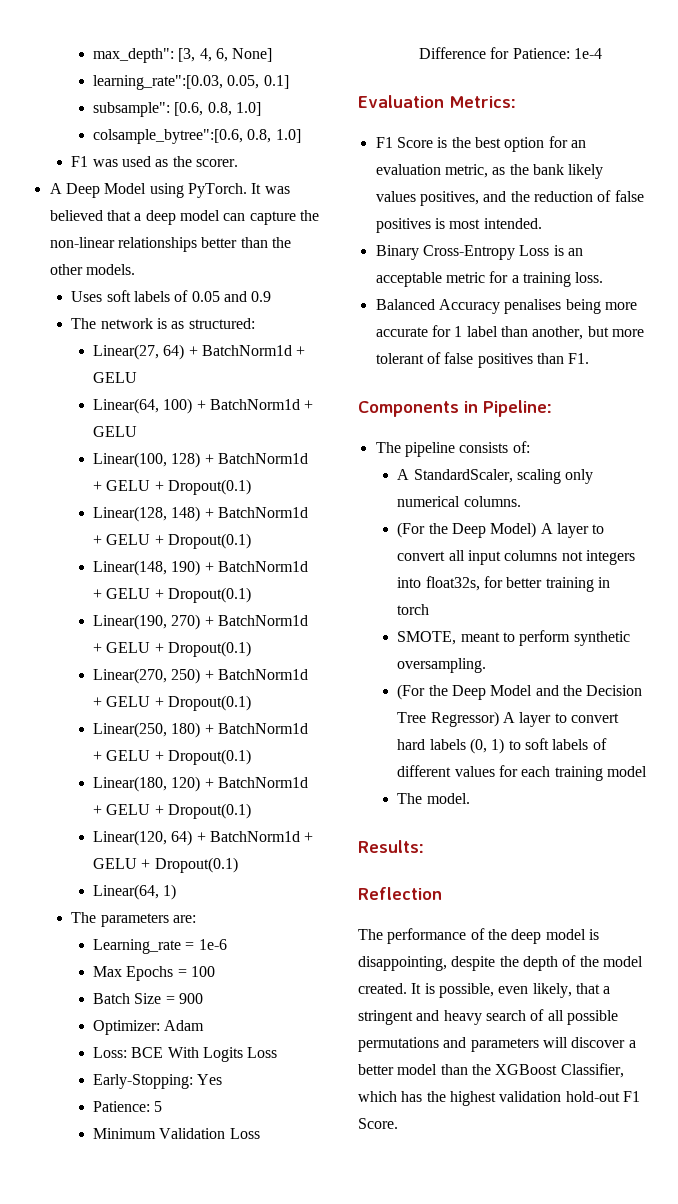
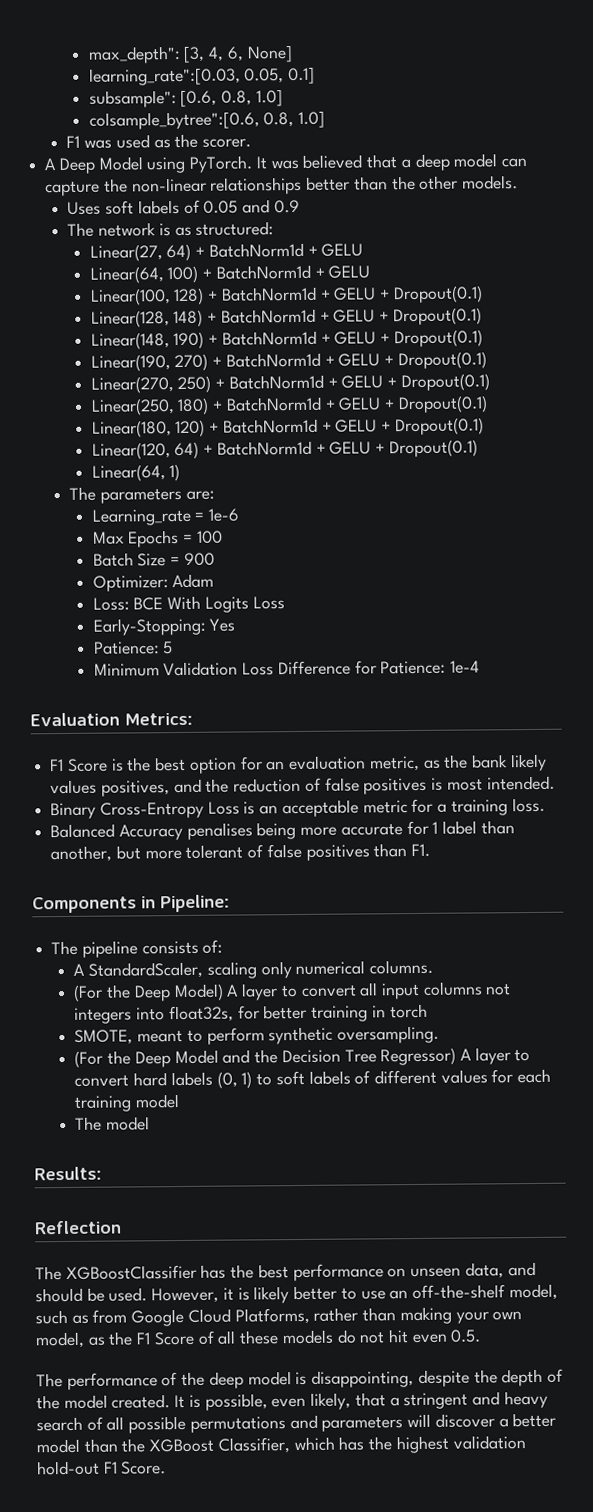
[426,793,470,804] model. -> [106,1116,151,1131] model
(442, 893) none -> [35,1261,536,1282] [35,1283,558,1304] [35,1306,523,1327] [35,1329,482,1349] // The XGBoostClassifier has the best performance on unseen data, and should be used. However, it is likely better to use an off-the-shelf model, such as from Google Cloud Platforms, rather than making your own model, as the F1 Score of all these models do not hit even 0.5.

